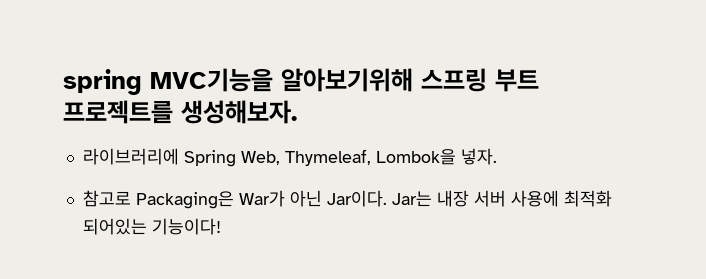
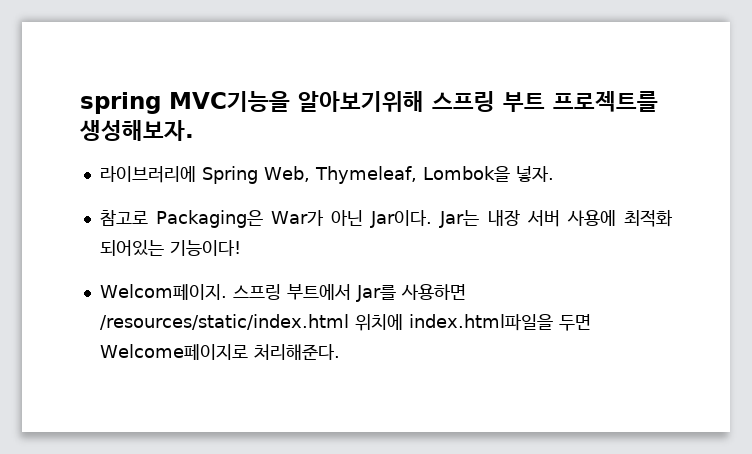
(221, 226) none -> [99,284,466,302] [99,314,591,331] [99,344,340,360] // Welcom페이지. 스프링 부트에서 Jar를 사용하면 /resources/static/index.html 위치에 index.html파일을 두면 Welcome페이지로 처리해준다.

